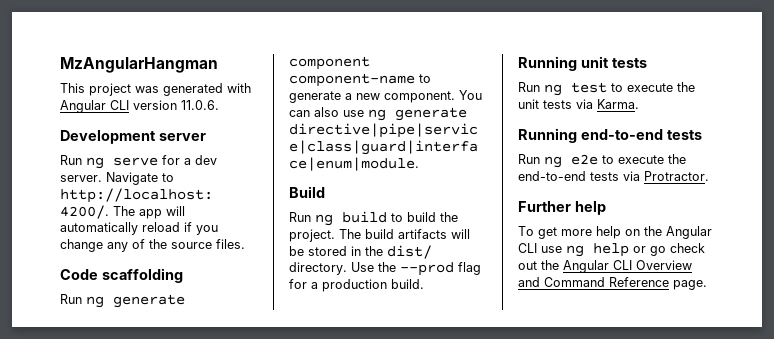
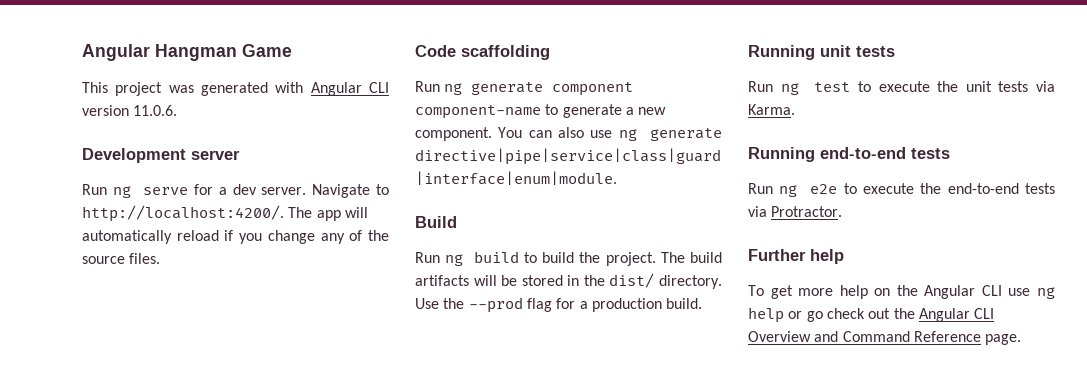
[60,57,218,73] MzAngularHangman -> [82,44,292,61] Angular Hangman Game

